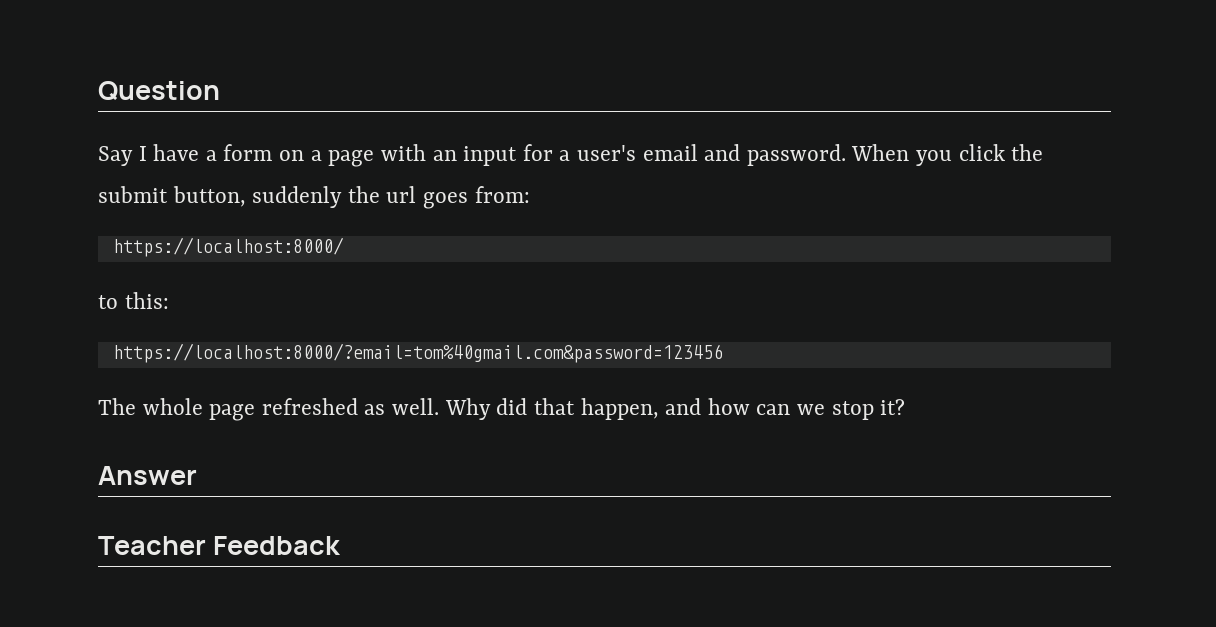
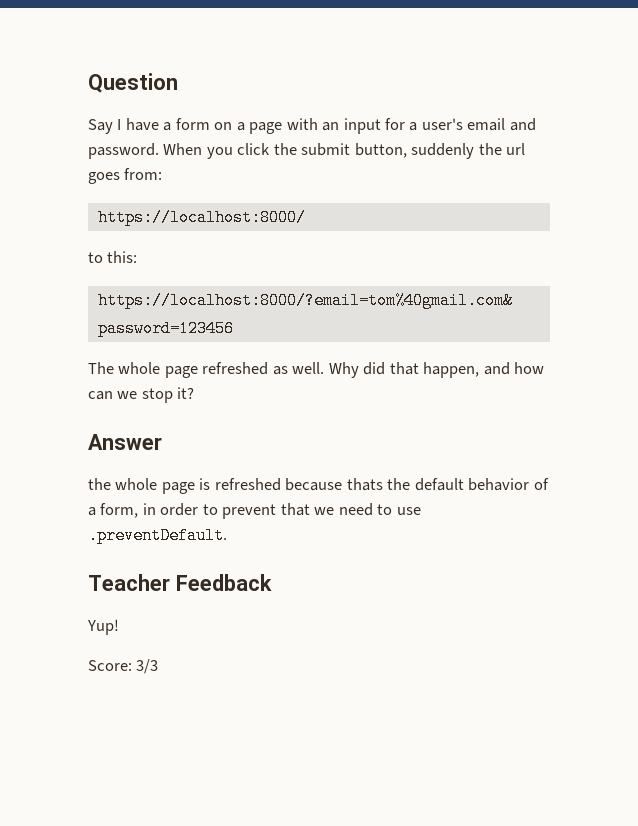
(197, 475) none -> [88,478,549,494] [88,503,421,519] [88,527,227,544] // the whole page is refreshed because thats the default behavior of a form, in order to prevent that we need to use .preventDefault.
(342, 545) none -> [87,619,119,635] [88,659,159,674] // Yup! // Score: 3/3

